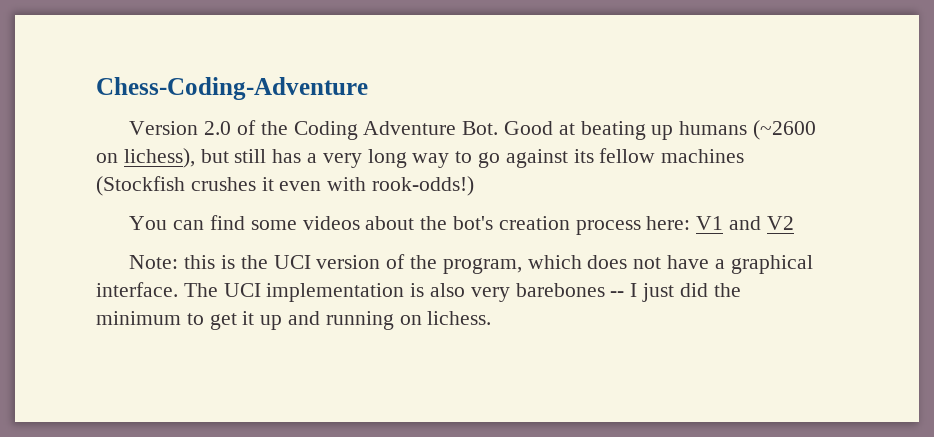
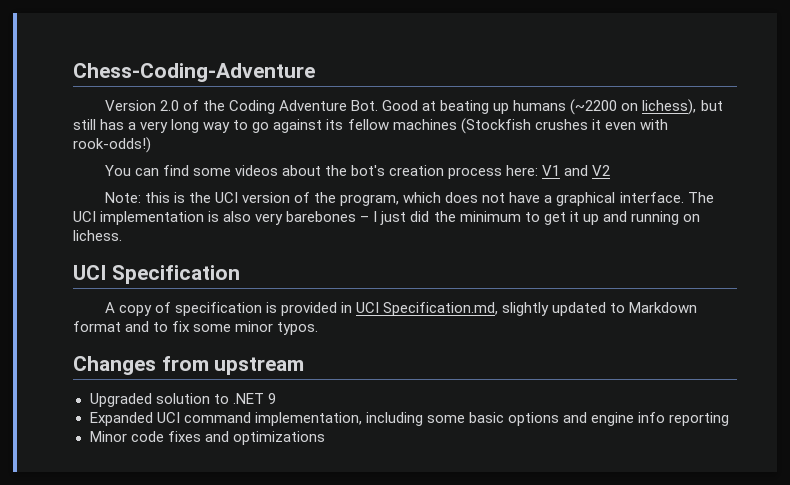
[753,120,817,140] (~2600 -> [570,99,618,115] (~2200
[610,291,625,297] -- -> [360,216,370,222] –
(492, 318) none -> [73,265,240,284] [104,302,698,316] [73,321,319,335] [73,356,305,375] [89,393,276,407] [89,412,730,426] [89,431,325,445] // UCI Specification // A copy of specification is provided in UCI Specification.md, slightly updated to Markdown format and to fix some minor typos. // Changes from upstream // Upgraded solution to .NET 9 // Expanded UCI command implementation, including some basic options and engine info reporting // Minor code fixes and optimizations

